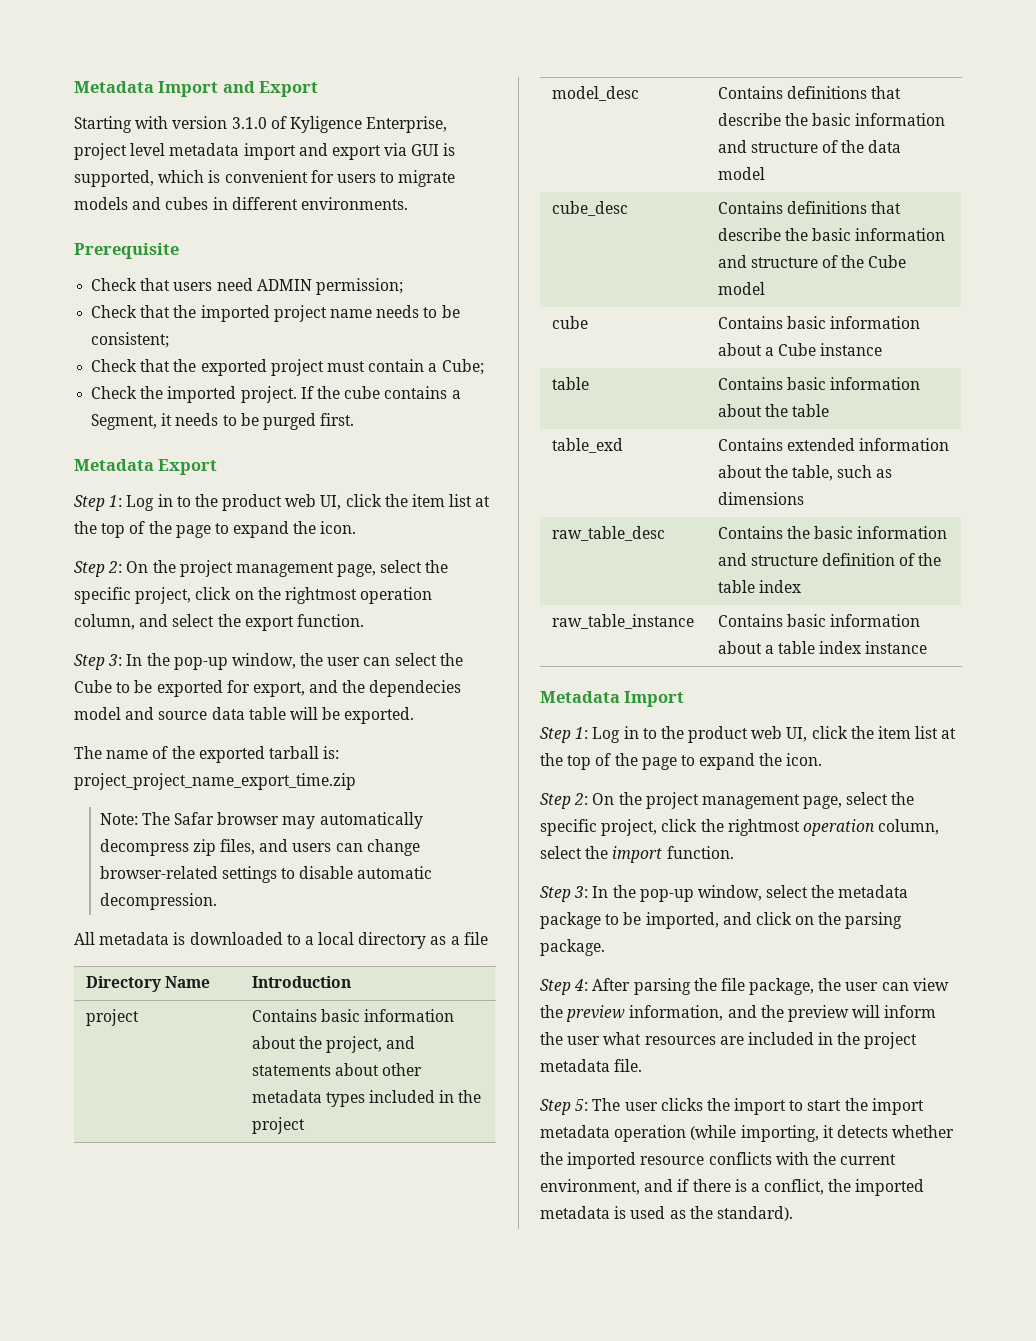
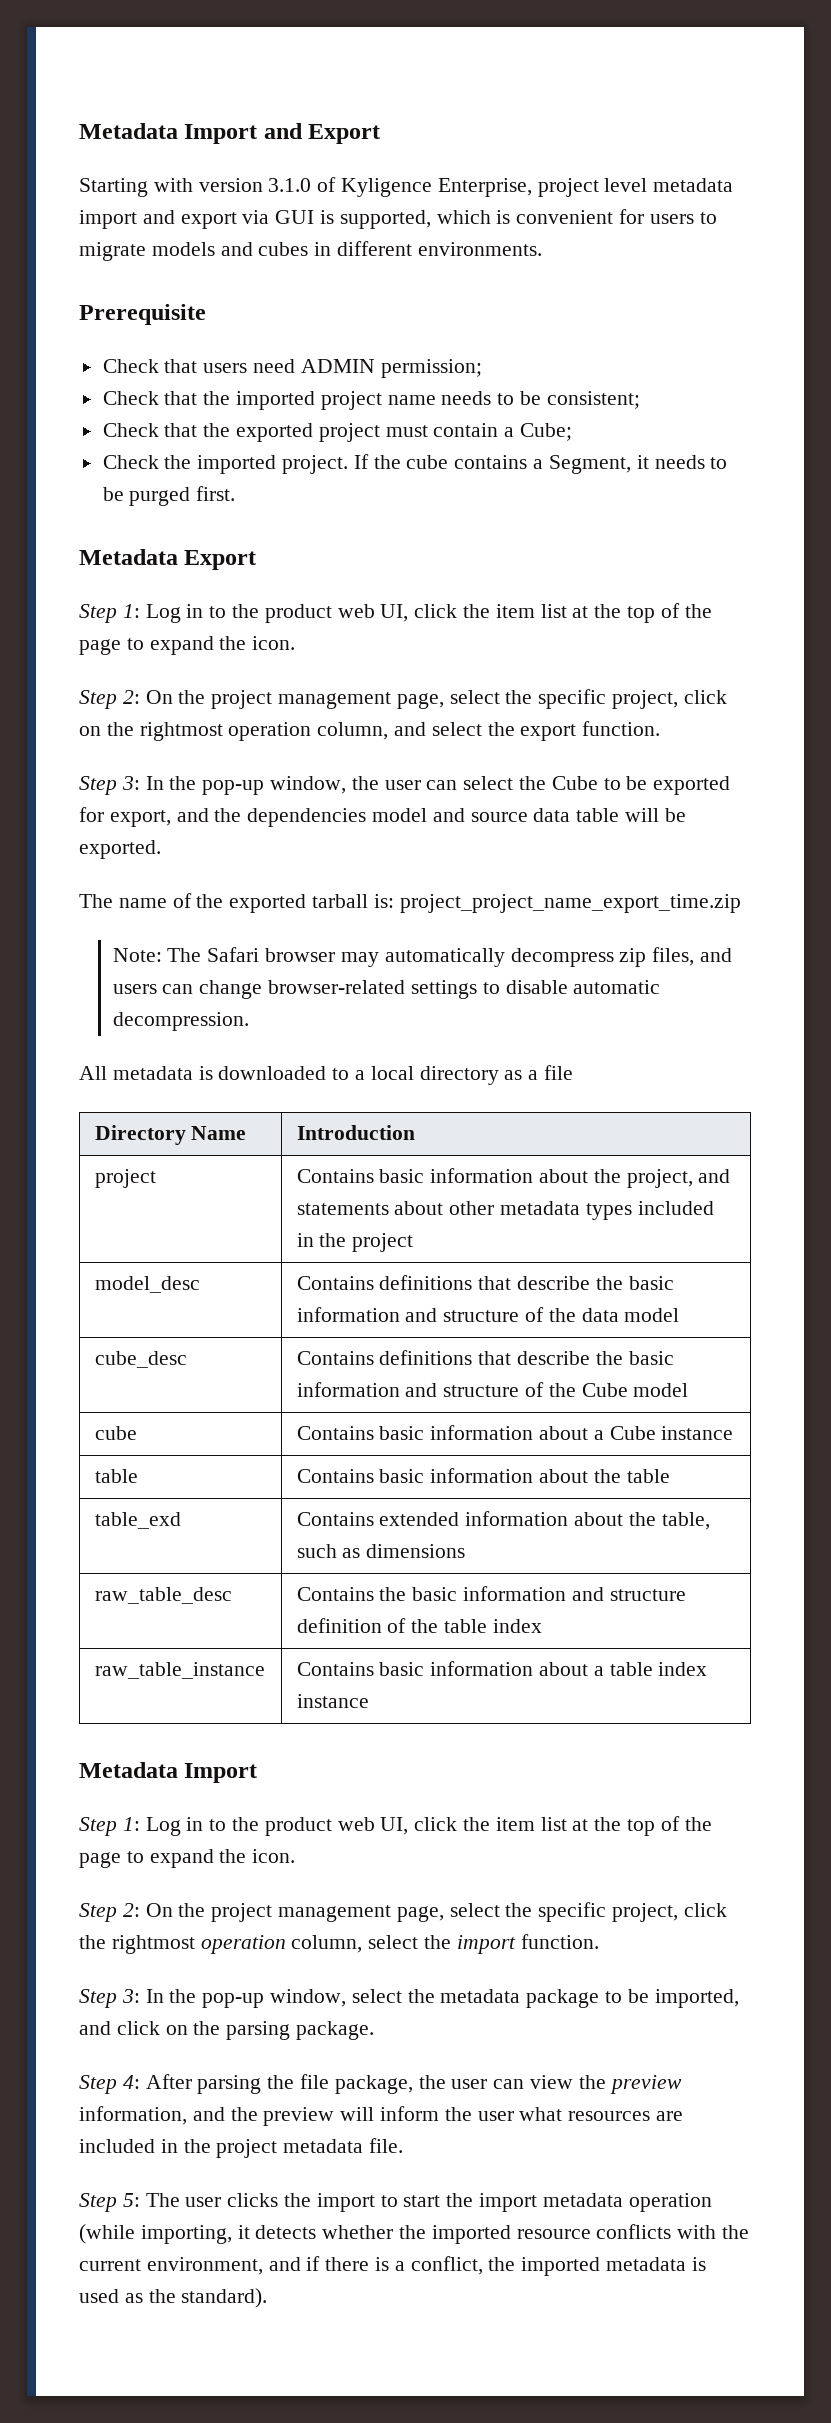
[369,680,462,697] dependecies -> [247,808,367,827] dependencies
[174,812,215,825] Safar -> [207,947,260,962] Safari

